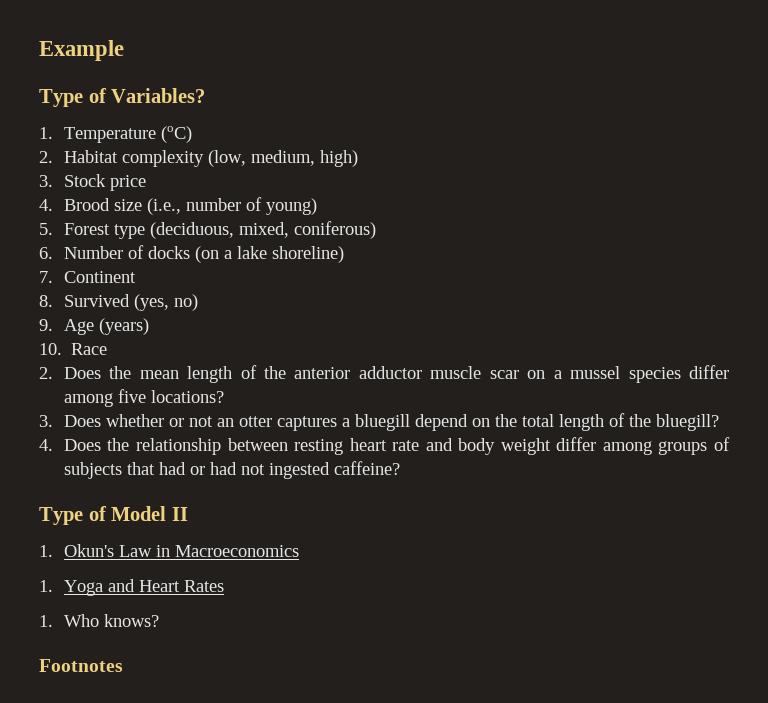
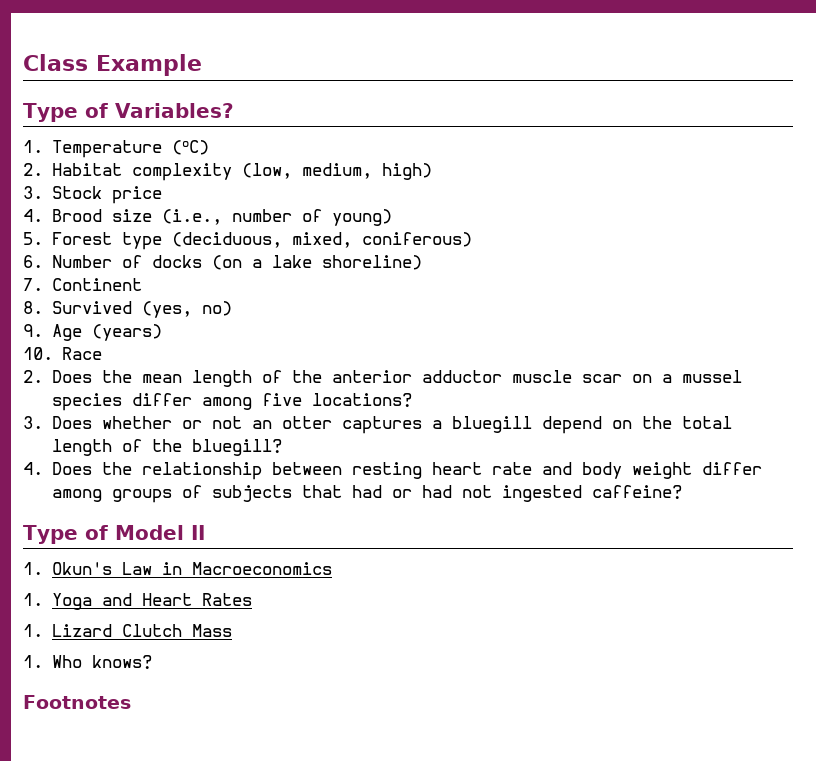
(39, 50) none -> [23,54,88,71] Class
(224, 586) none -> [23,624,232,637] // 1. Lizard Clutch Mass

